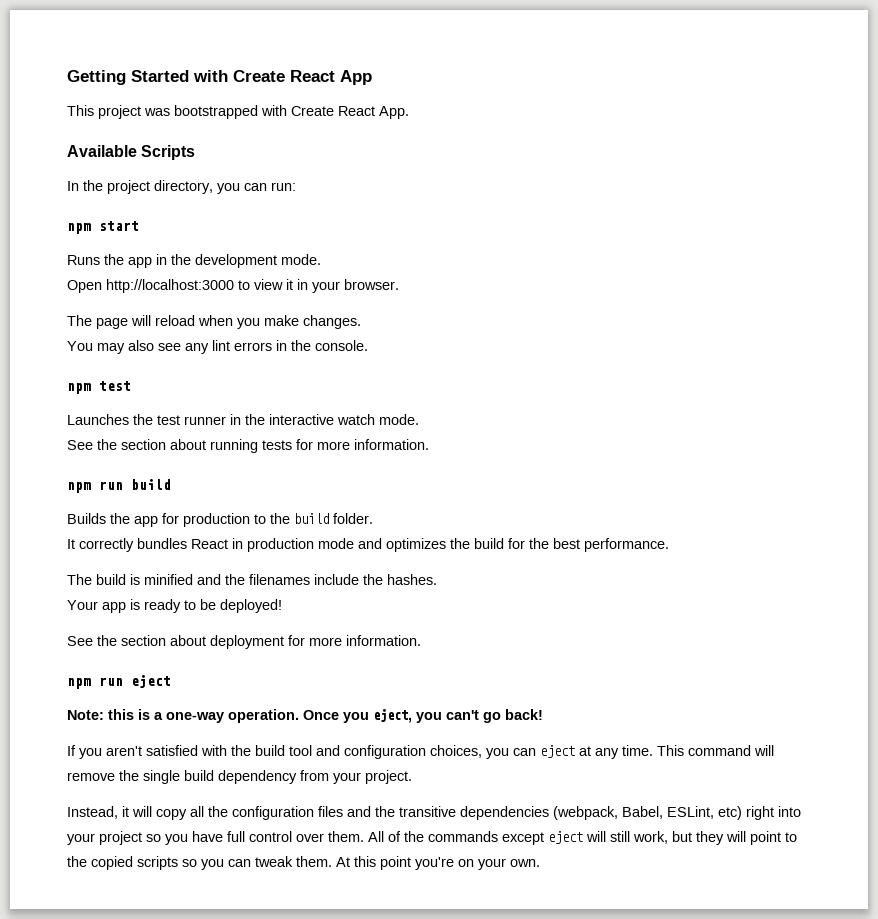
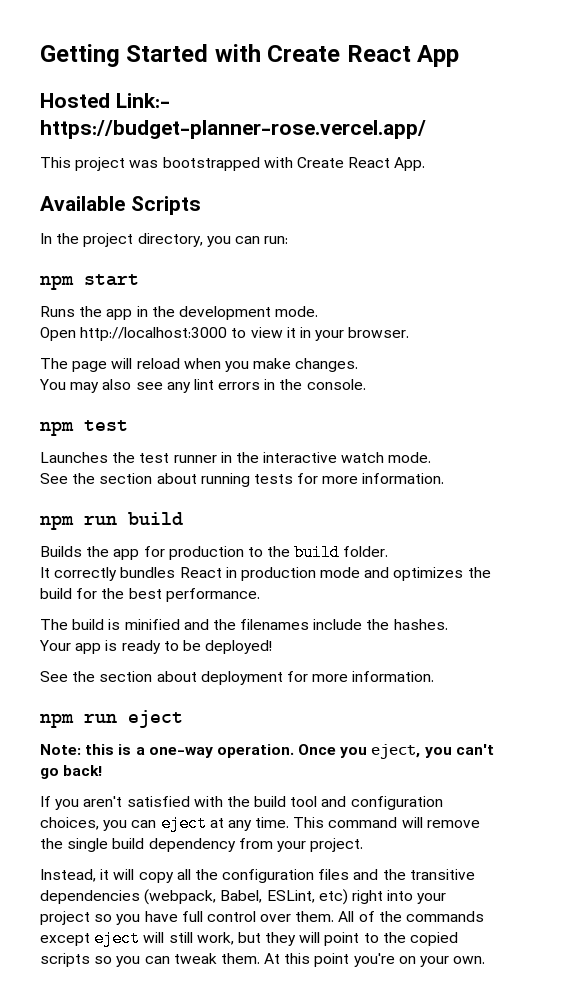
(372, 77) none -> [40,93,170,108] [40,120,426,139] // Hosted Link:- https://budget-planner-rose.vercel.app/

